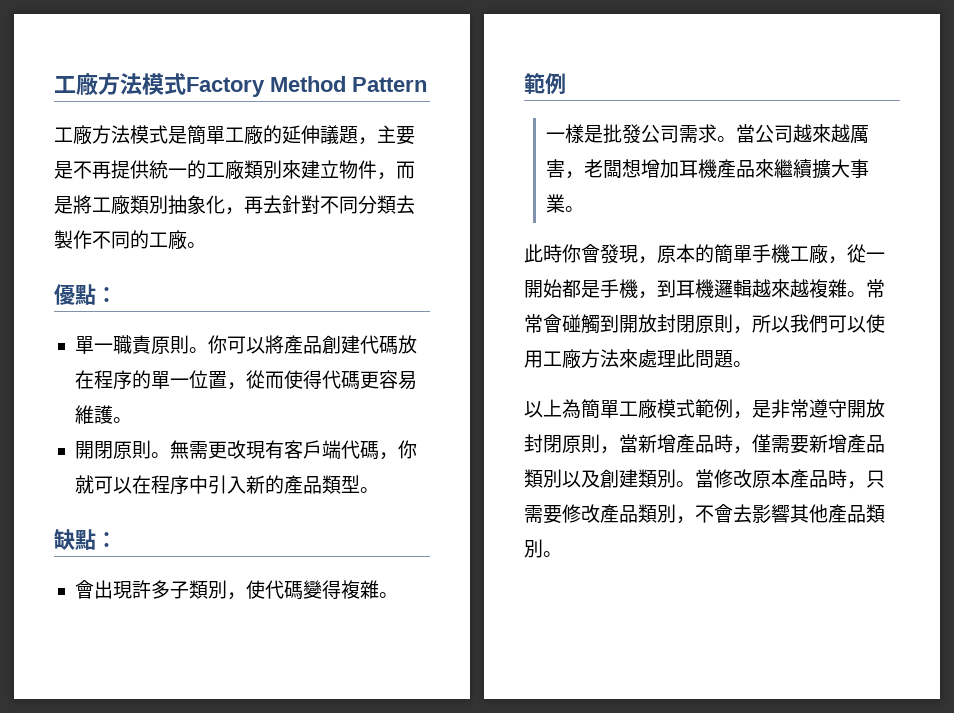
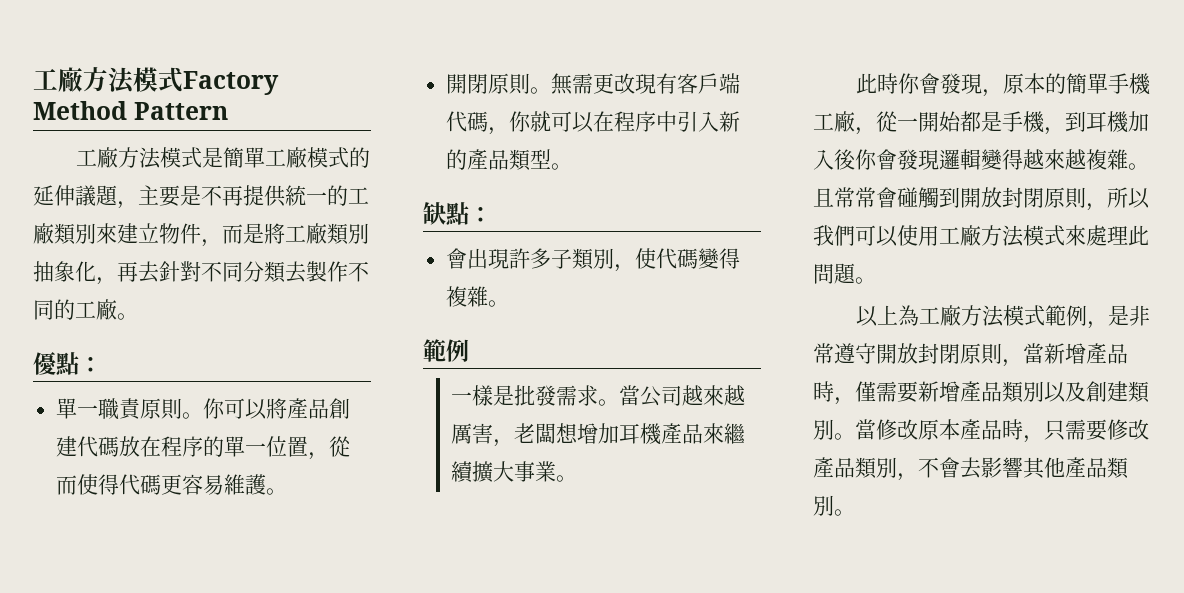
(263, 135) none -> [307,147,350,168] 模式
[641,124,680,143] 公司 -> (557, 395) none
[714,279,752,298] 邏輯 -> [1128,111,1149,132] [813,149,1023,170] 加入後你會發現邏輯變得
(866, 294) none -> [813,188,834,207] 且
(619, 358) none -> [1023,225,1065,246] 模式
[581,399,657,419] 簡單工廠 -> [919,305,1005,327] 工廠方法

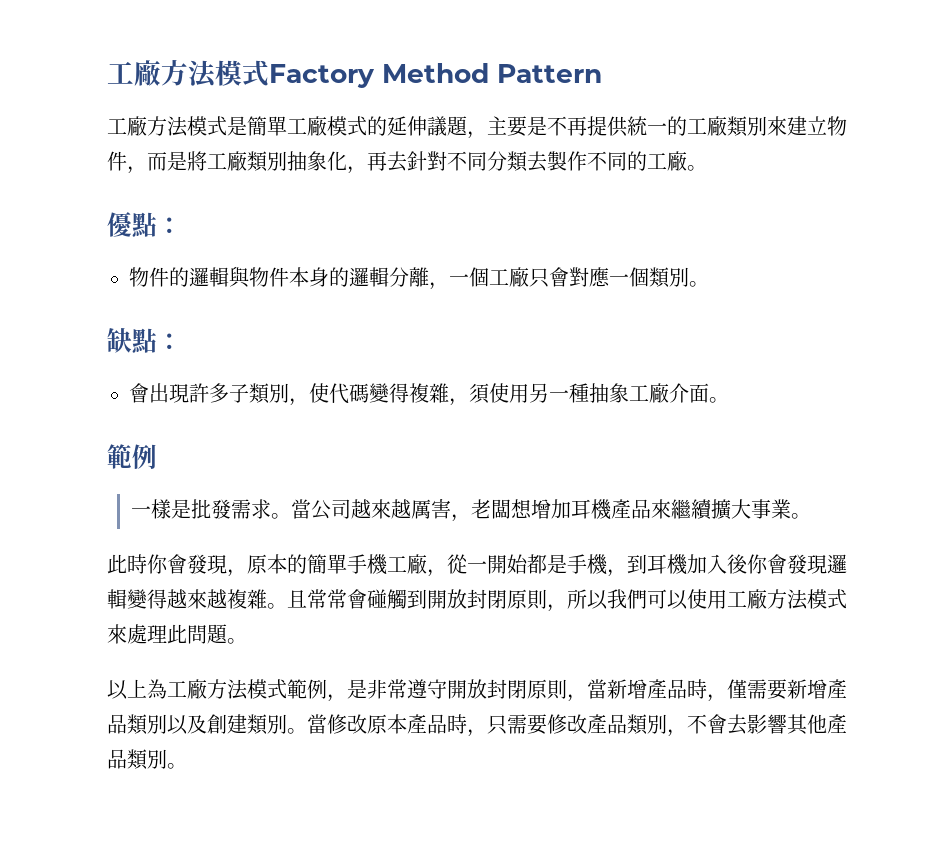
[56,398,351,420] [56,436,352,460] [56,474,288,495] [446,73,741,95] [446,111,741,135] [446,149,552,171] 單一職責原則。你可以將產品創建代碼放在程序的單一位置，從而使得代碼更容易維護。 // 開閉原則。無需更改現有客戶端代碼，你就可以在程序中引入新的產品類型 -> [129,266,689,290] 物件的邏輯與物件本身的邏輯分離，一個工廠只會對應一個類別
(489, 296) none -> [449,383,709,406] ，須使用另一種抽象工廠介面

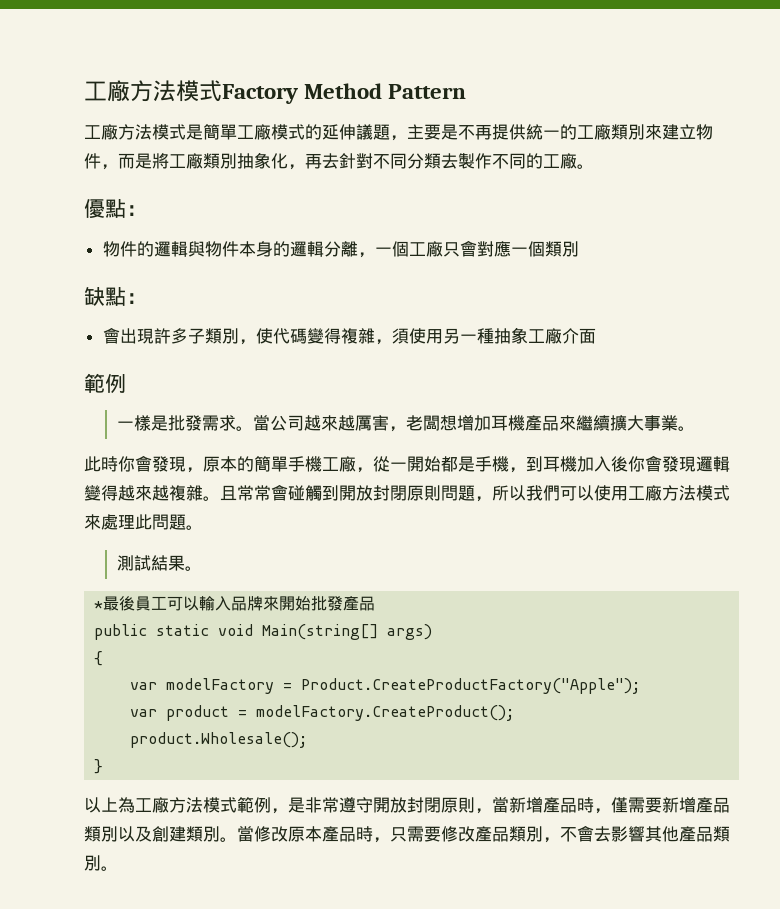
[689,281,709,287] 。 -> (579, 249) none
[709,397,729,403] 。 -> (596, 336) none
(547, 599) none -> [441,485,475,501] 問題
(247, 641) none -> [116,555,202,571] [94,596,376,611] [94,624,433,640] [94,651,104,666] [130,678,641,694] [130,705,515,721] [130,732,308,748] [94,759,104,774] // 測試結果。 // *最後員工可以輸入品牌來開始批發產品 // public static void Main(string[] args) // { // var modelFactory = Product.CreateProductFactory("Apple"); // var product = modelFactory.CreateProduct(); // product.Wholesale(); // }

